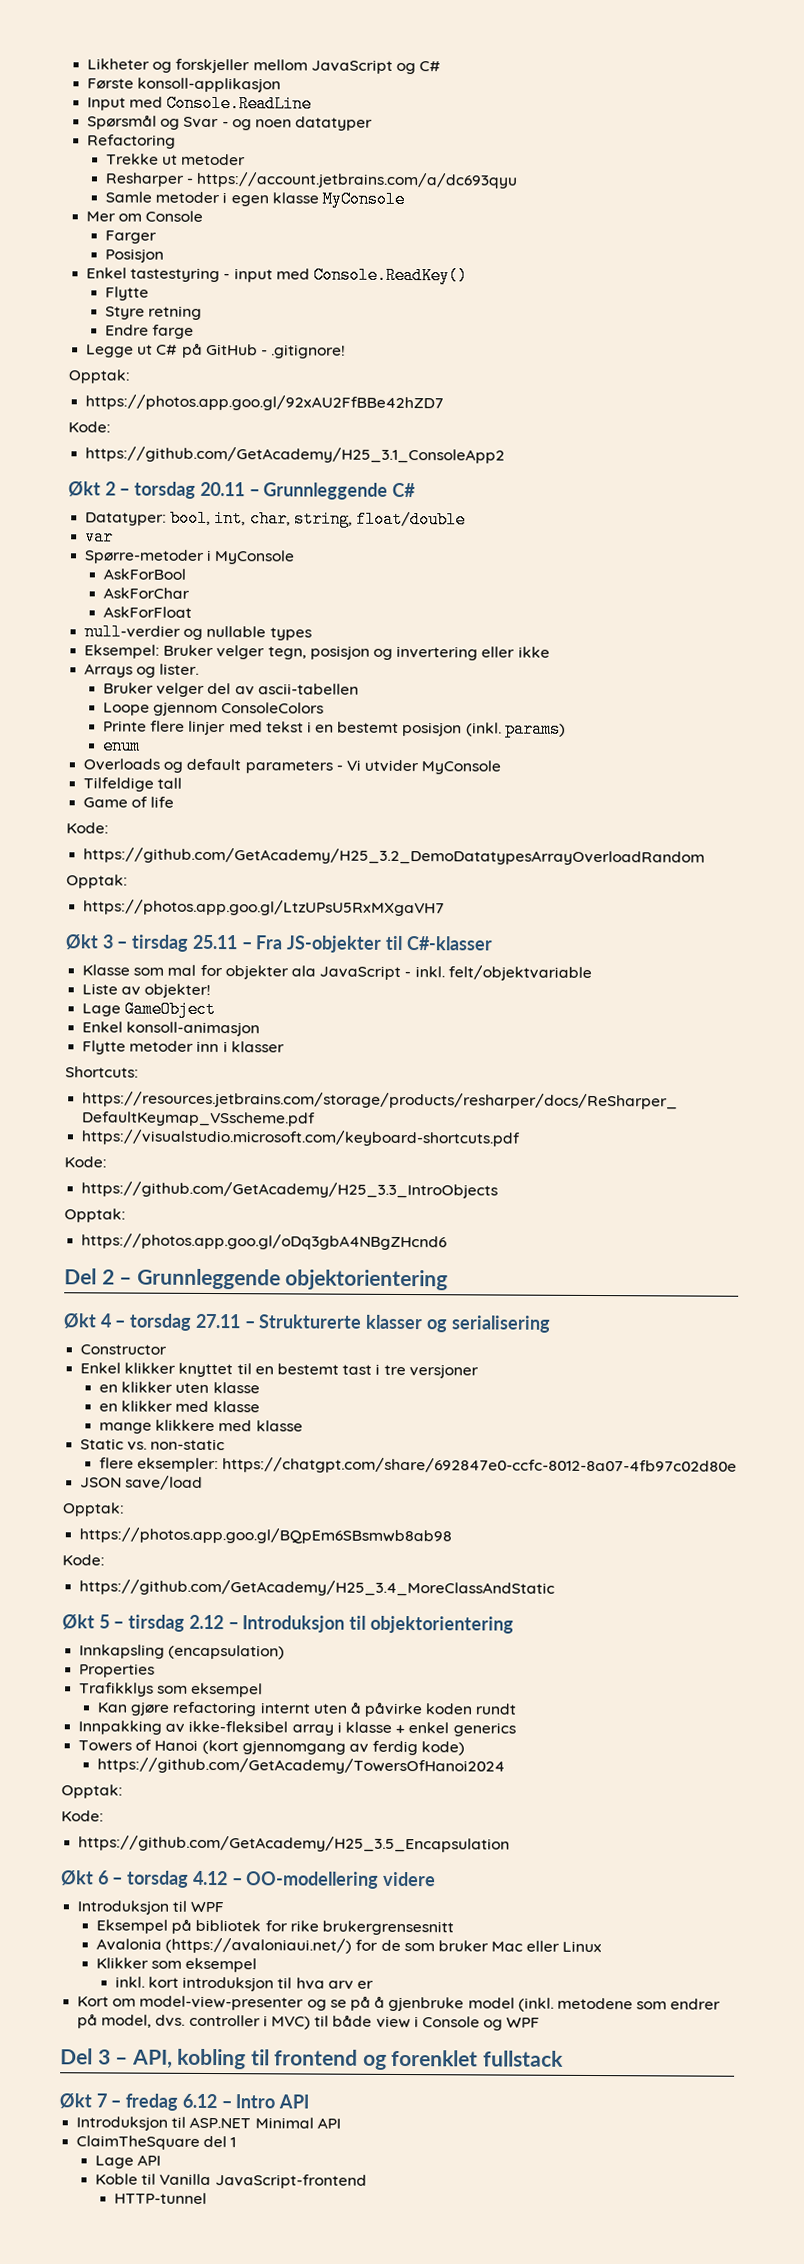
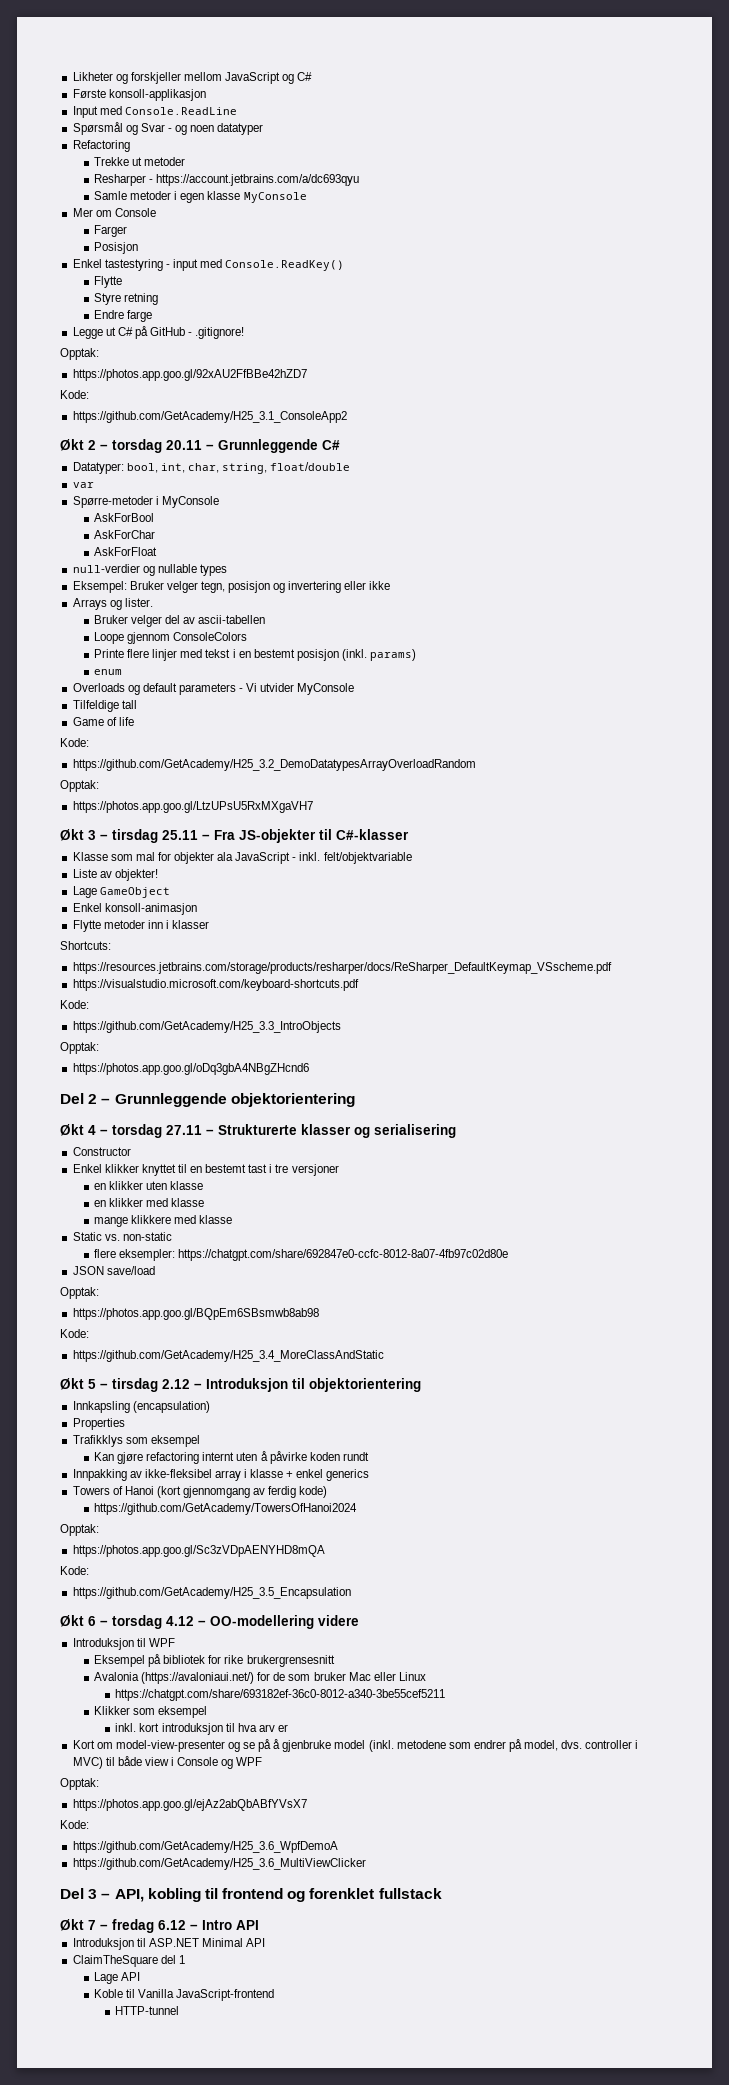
(123, 1791) none -> [72,1545,325,1557] // https://photos.app.goo.gl/Sc3zVDpAENYHD8mQA
(603, 1946) none -> [115,1689,446,1701] // https://chatgpt.com/share/693182ef-36c0-8012-a340-3be55cef5211
(541, 2022) none -> [60,1778,99,1790] [72,1799,307,1811] [60,1820,89,1829] [72,1841,338,1853] [72,1858,366,1870] // Opptak: // https://photos.app.goo.gl/ejAz2abQbABfYVsX7 // Kode: // https://github.com/GetAcademy/H25_3.6_WpfDemoA // https://github.com/GetAcademy/H25_3.6_MultiViewClicker

